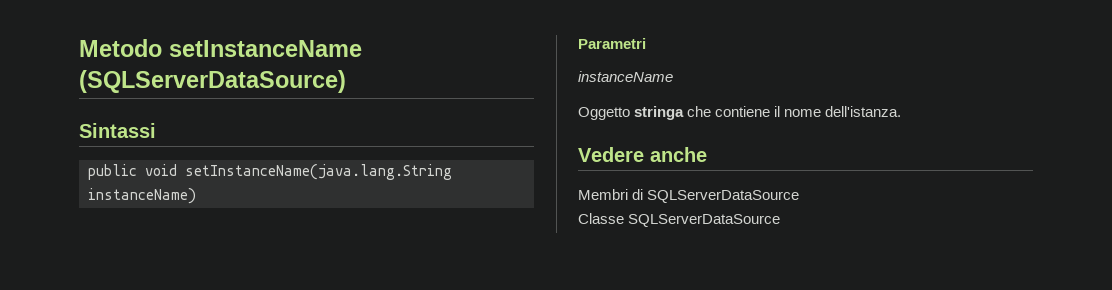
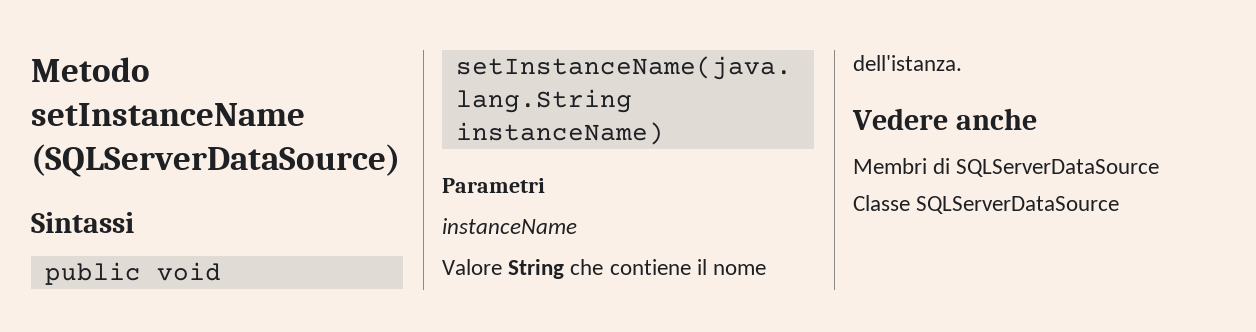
[578,106,685,120] Oggetto stringa -> [442,259,565,279] Valore String

